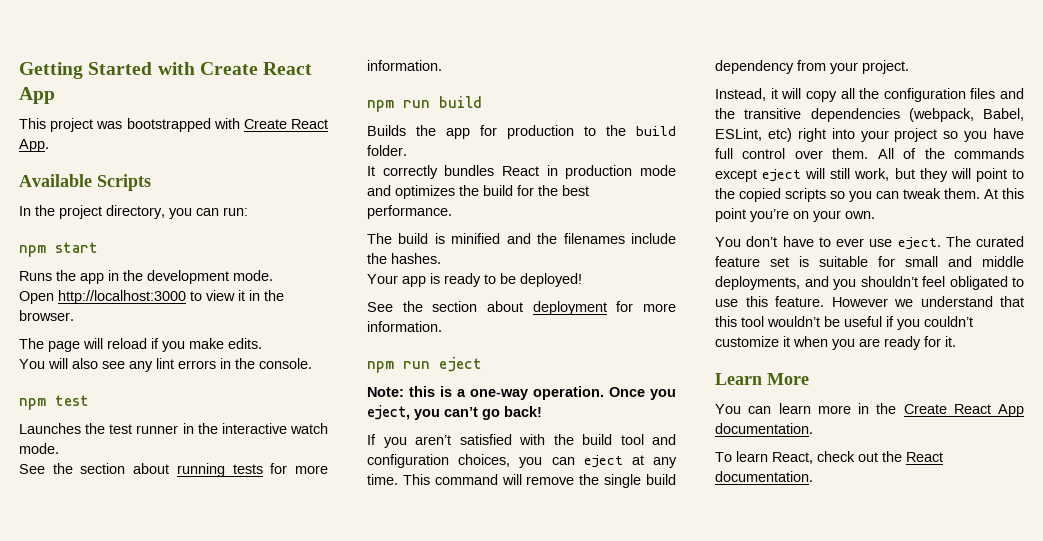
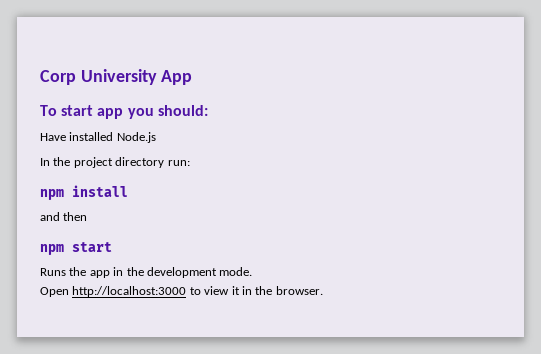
[19,62,313,79] [19,87,55,104] [19,118,328,132] [19,139,49,152] [19,174,151,191] [19,205,248,219] Getting Started with Create React App // This project was bootstrapped with Create React App. // Available Scripts // In the project directory, you can run: -> [40,69,193,85] [40,105,208,119] [40,132,156,143] [40,157,190,168] [40,185,128,200] [40,212,88,221] Corp University App // To start app you should: // Have installed Node.js // In the project directory run: // npm install // and then
[19,338,262,352] [19,358,312,372] [19,395,89,410] [19,423,328,434] [19,443,59,454] [19,463,329,477] [367,60,442,71] [367,96,482,112] [367,125,676,139] [367,145,407,156] [367,165,676,179] [367,185,589,199] [367,205,452,219] [367,233,676,244] [367,253,441,264] [367,273,582,287] [367,301,676,315] [367,321,442,332] [367,357,482,373] [367,386,676,400] [367,405,542,420] [367,434,676,448] [367,454,677,468] [367,474,676,488] [715,60,909,74] [715,88,1024,102] [715,108,1024,122] [715,128,1024,142] [715,148,1024,159] [715,168,1024,182] [715,188,1024,202] [715,208,875,222] [715,236,1024,250] [715,256,1024,267] [715,276,1024,290] [715,296,1024,307] [715,316,973,330] [715,336,956,350] [715,373,809,385] [715,403,1024,417] [715,423,813,434] [715,451,943,464] [715,471,813,482] // The page will reload if you make edits. // You will also see any lint errors in the console. // npm test // Launches the test runner in the interactive watch mode. // See the section about running tests for more information. // npm run build // Builds the app for production to the build folder. // It correctly bundles React in production mode and optimizes the build for the best performance. // The build is minified and the filenames include the hashes. // Your app is ready to be deployed! // See the section about deployment for more information. // npm run eject // Note: this is a one-way operation. Once you eject, you can’t go back! // If you aren’t satisfied with the build tool and configuration choices, you can eject at any time. This command will remove the single build dependency from your project. // Instead, it will copy all the configuration files and the transitive dependencies (webpack, Babel, ESLint, etc) right into your project so you have full control over them. All of the commands except eject will still work, but they will point to the copied scripts so you can tweak them. At this point you’re on your own. // You don’t have to ever use eject. The curated feature set is suitable for small and middle deployments, and you shouldn’t feel obligated to use this feature. However we understand that this tool wouldn’t be useful if you couldn’t customize it when you are ready for it. // Learn More // You can learn more in the Create React App documentation. // To learn React, check out the React documentation. -> (323, 290) none

